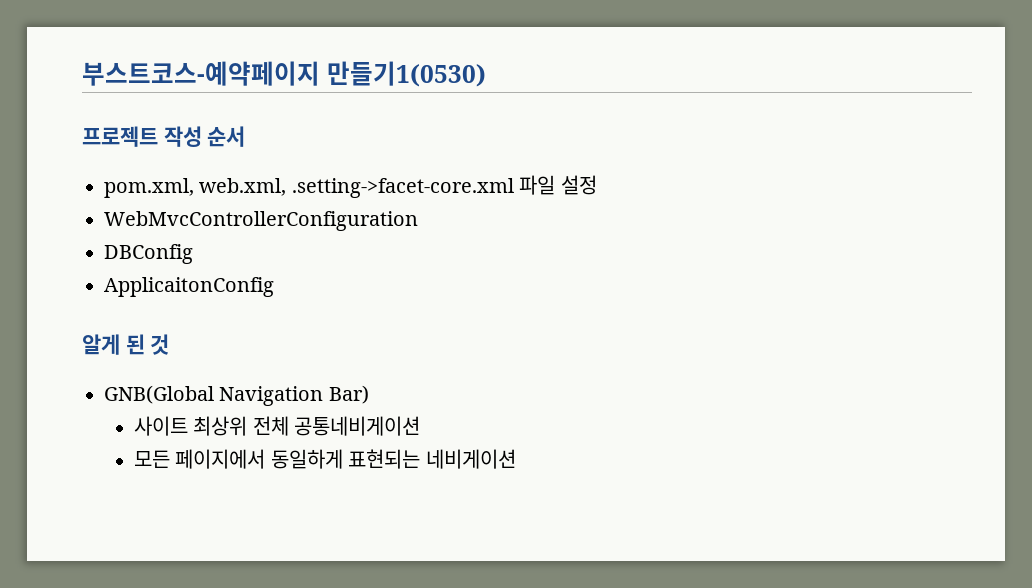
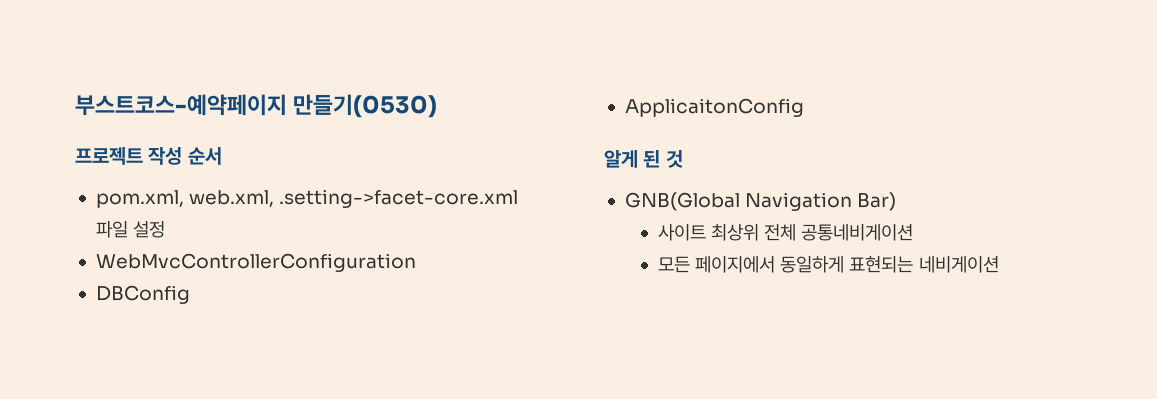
[326,61,486,87] 만들기1(0530) -> [293,94,438,118] 만들기(0530)

